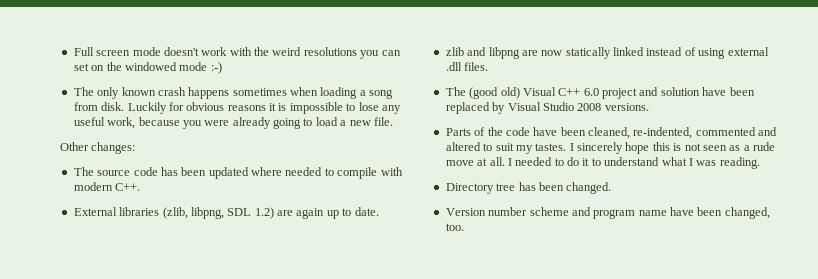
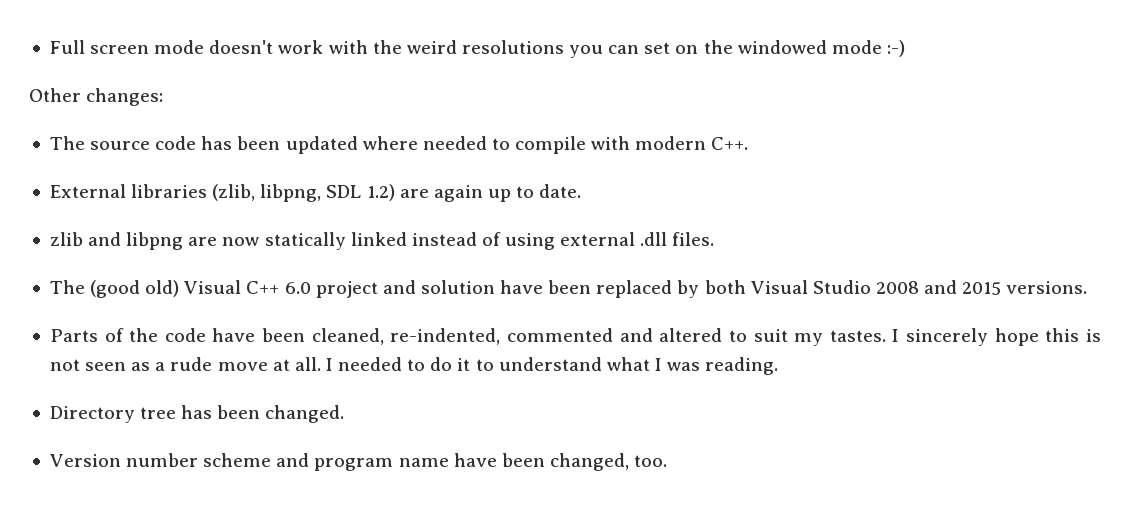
[73,87,394,99] [73,102,401,114] [73,117,393,129] // The only known crash happens sometimes when loading a song from disk. Luckily for obvious reasons it is impossible to lose any useful work, because you were already going to load a new file. -> (905, 48) none
(506, 108) none -> [704,280,746,294] both
(602, 107) none -> [924,280,1002,295] and 2015

